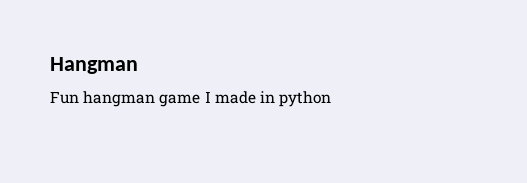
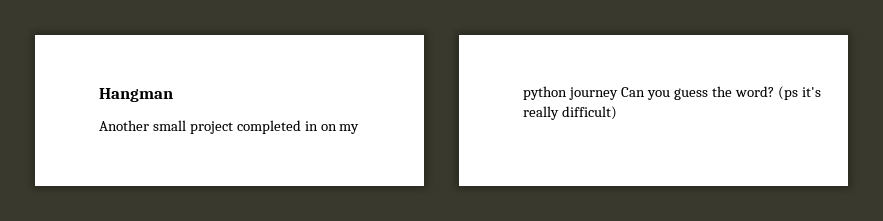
[50,91,332,107] Fun hangman game I made in python -> [99,120,360,134] [523,86,821,100] [523,106,617,120] Another small project completed in on my python journey Can you guess the word? (ps it's really difficult)

